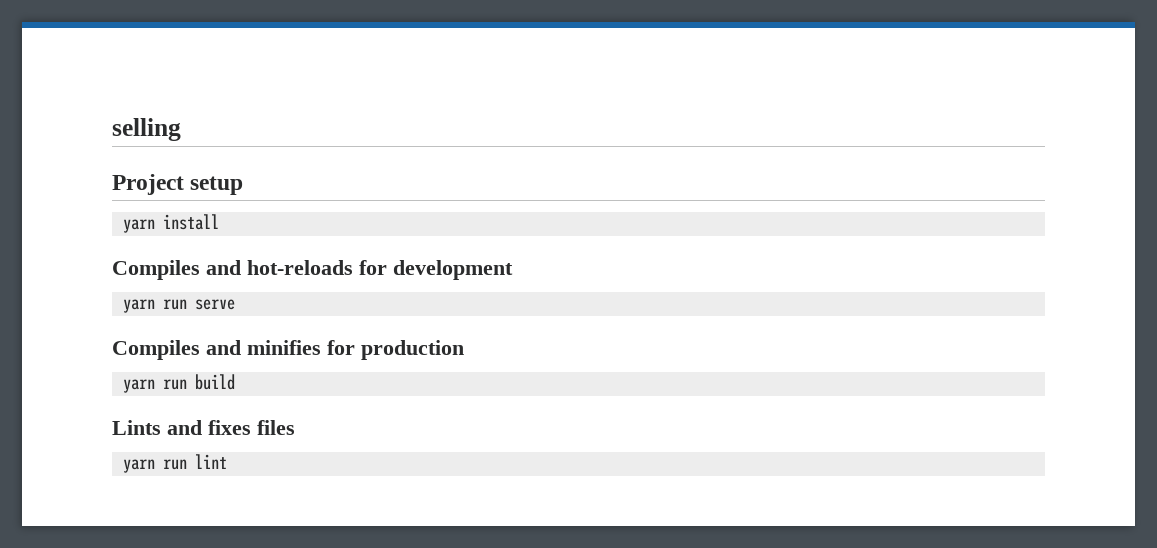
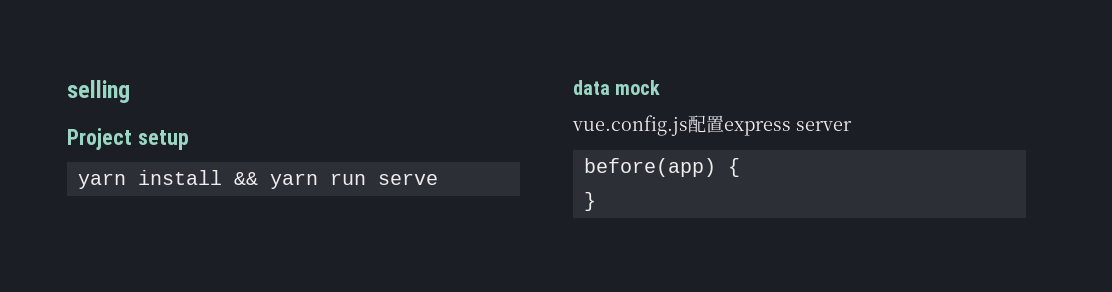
[112,260,513,280] [123,299,236,313] [112,340,464,360] [123,374,236,393] [112,420,295,435] [123,454,228,473] // Compiles and hot-reloads for development // yarn run serve // Compiles and minifies for production // yarn run build // Lints and fixes files // yarn run lint -> [233,172,438,189] [573,80,661,95] [572,115,852,136] [583,158,740,177] [583,192,596,211] && yarn run serve // data mock // vue.config.js配置express server // before(app) { // }

